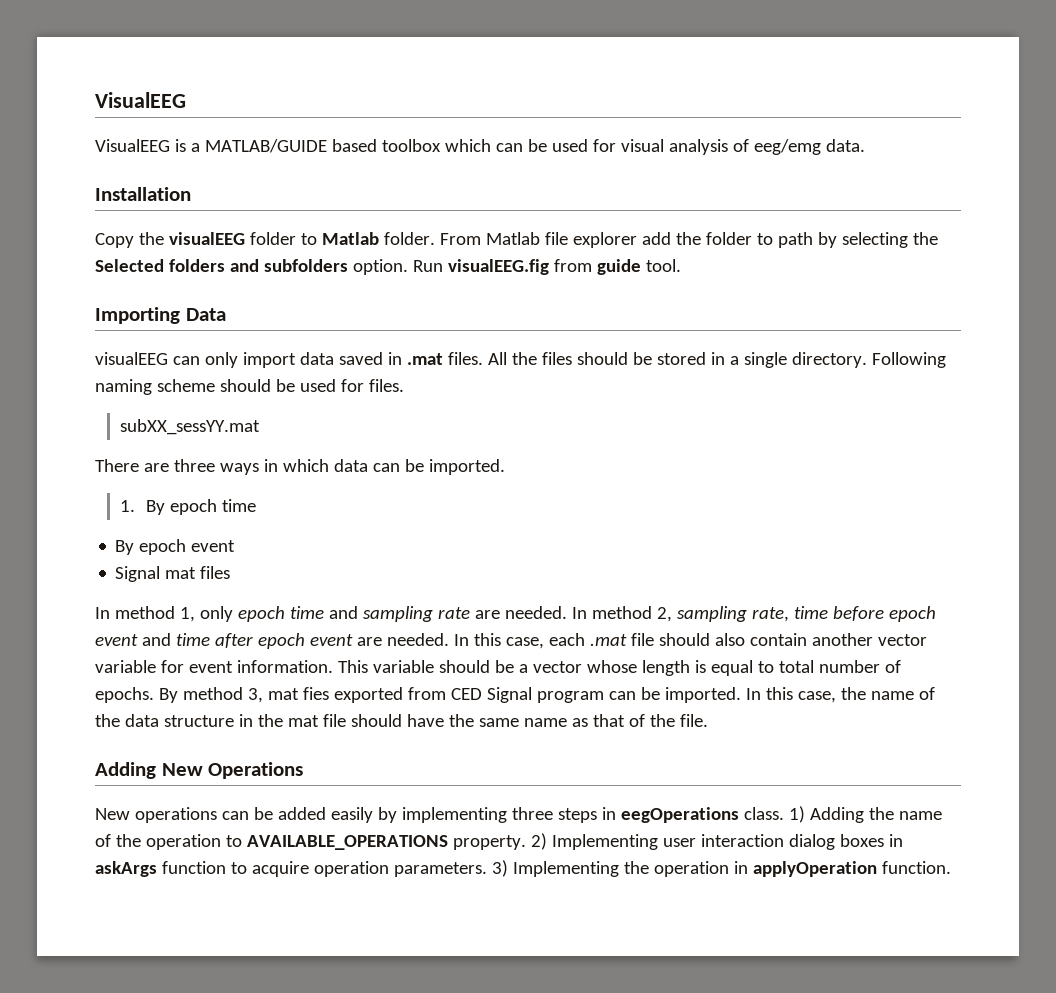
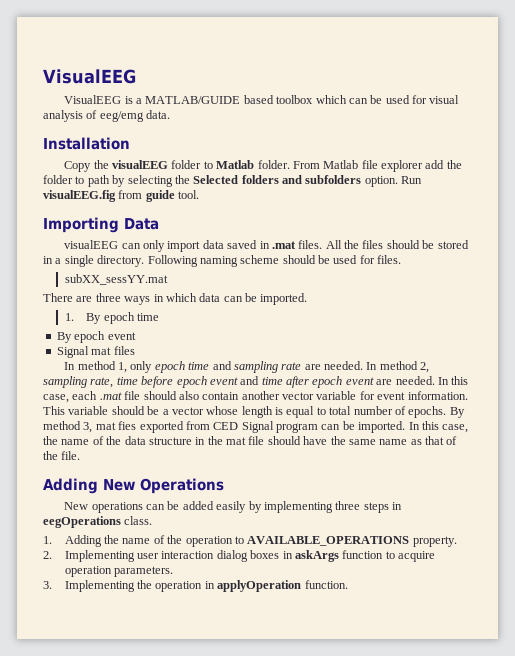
[788,806,805,823] 1) -> [43,536,52,544] // 1.
[530,833,547,850] 2) -> [43,551,52,559] // 2.
[491,860,508,877] 3) -> [43,581,52,589] // 3.

